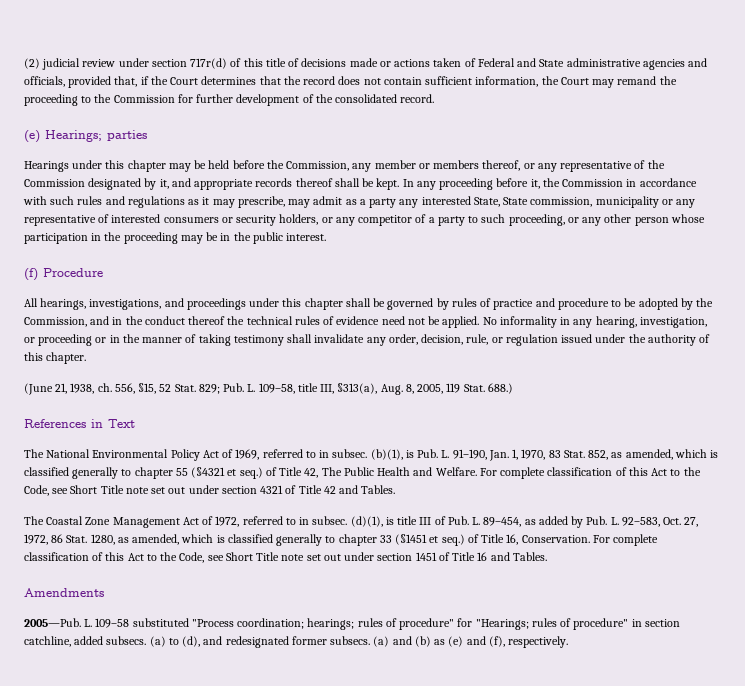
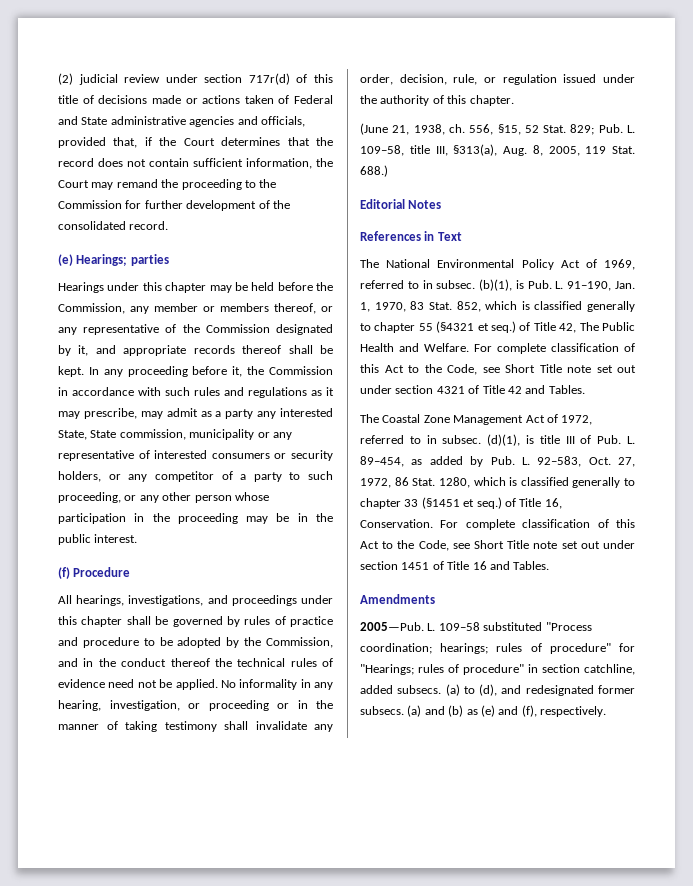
(513, 388) none -> [360,199,442,209] // Editorial Notes
[611,449,673,460] as amended, -> (481, 306) none
[117,534,180,545] as amended, -> (470, 482) none

